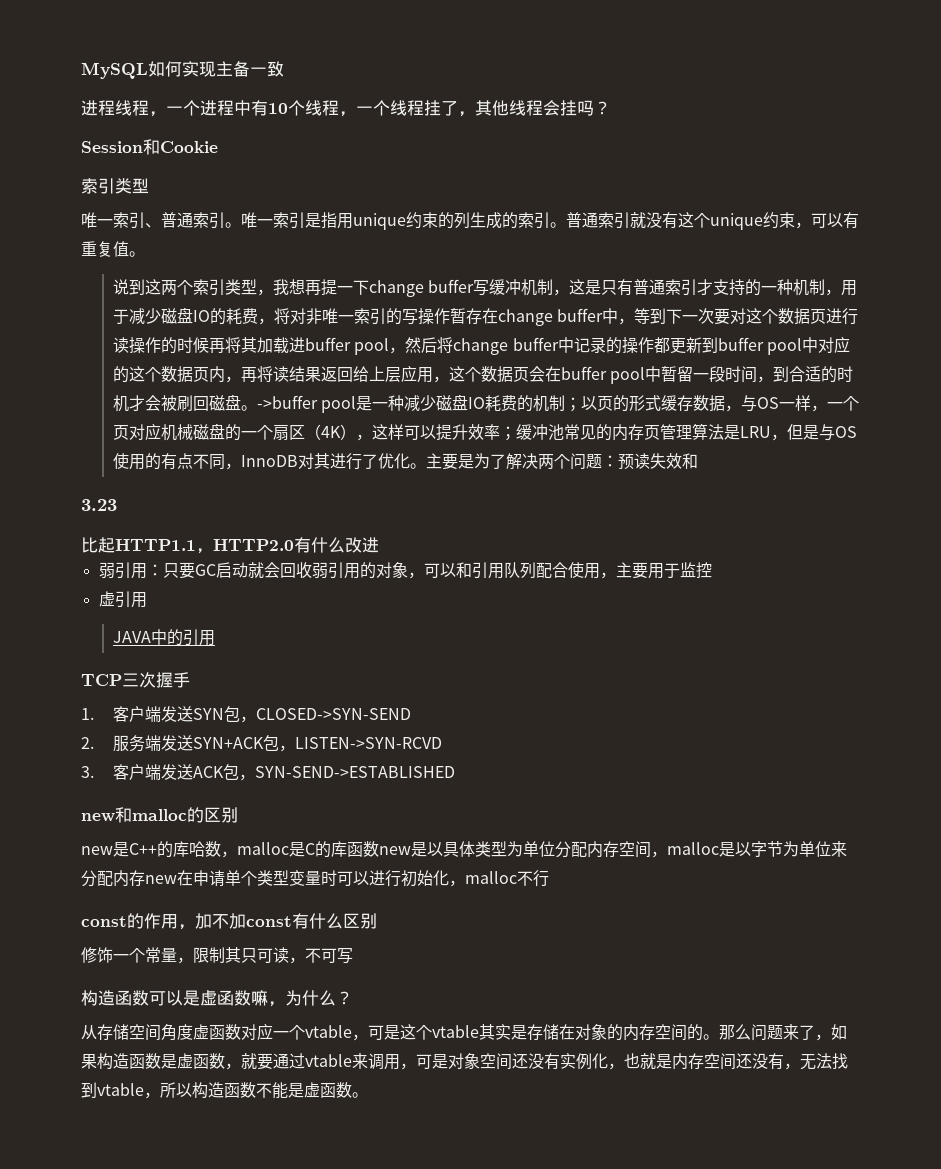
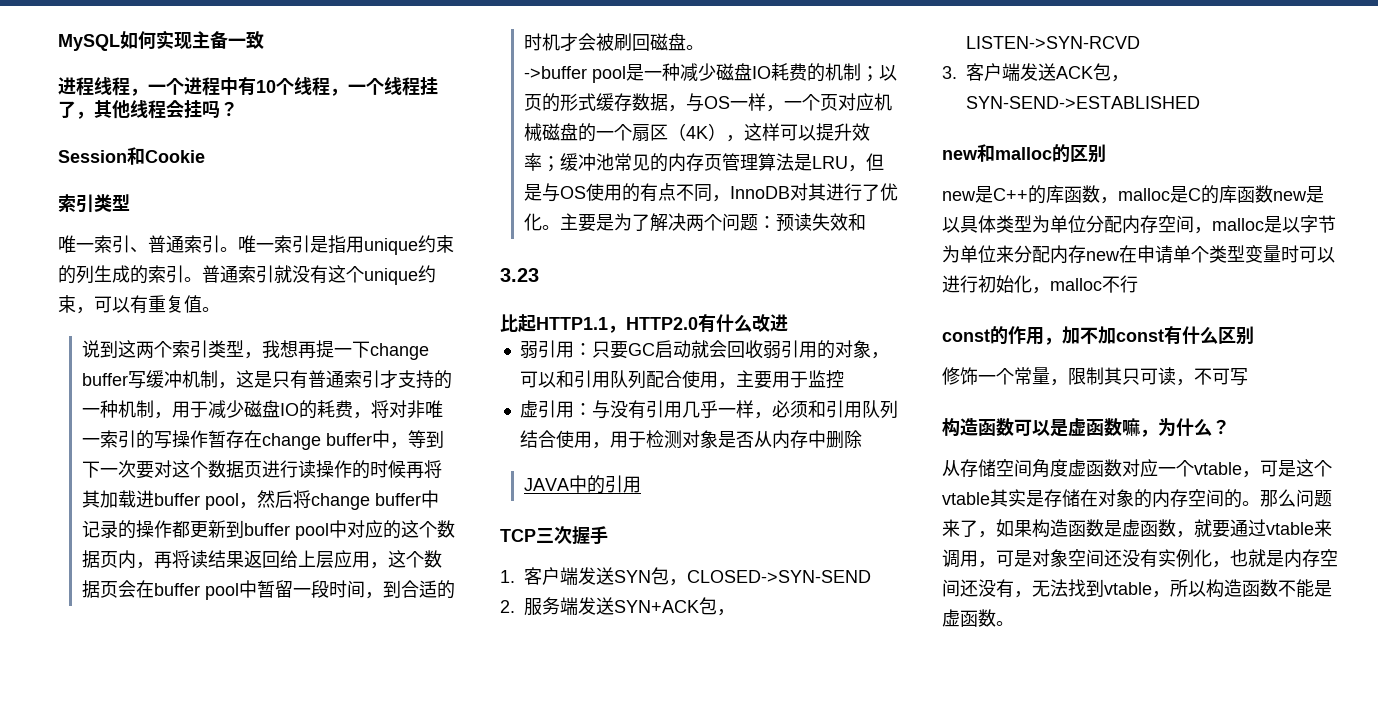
(257, 408) none -> (704, 47) //
(147, 600) none -> [573,400,898,419] [519,430,862,449] ：与没有引用几乎一样，必须和引用队列结合使用，用于检测对象是否从内存中删除
[189,841,205,857] 哈 -> [1064,186,1082,203] 函

